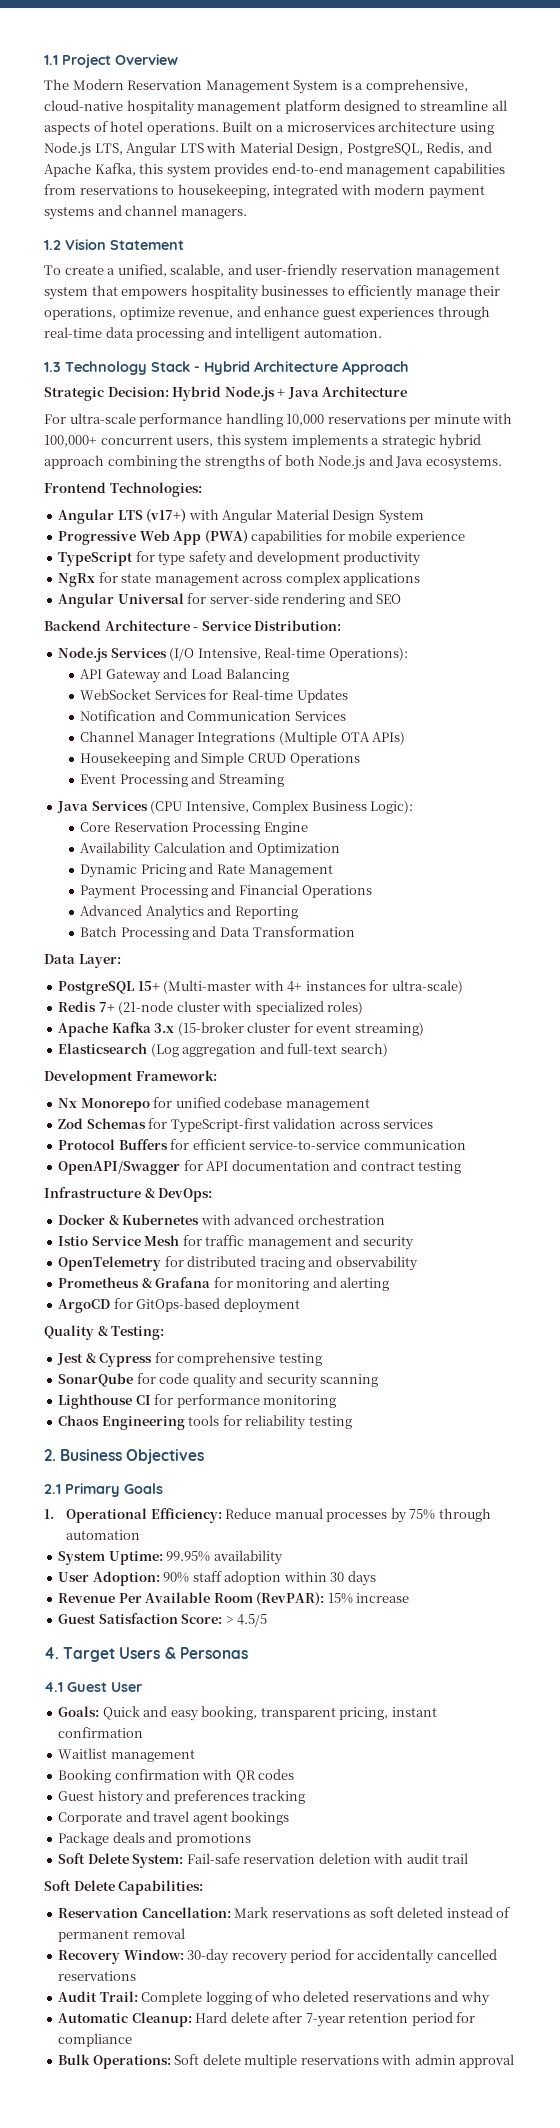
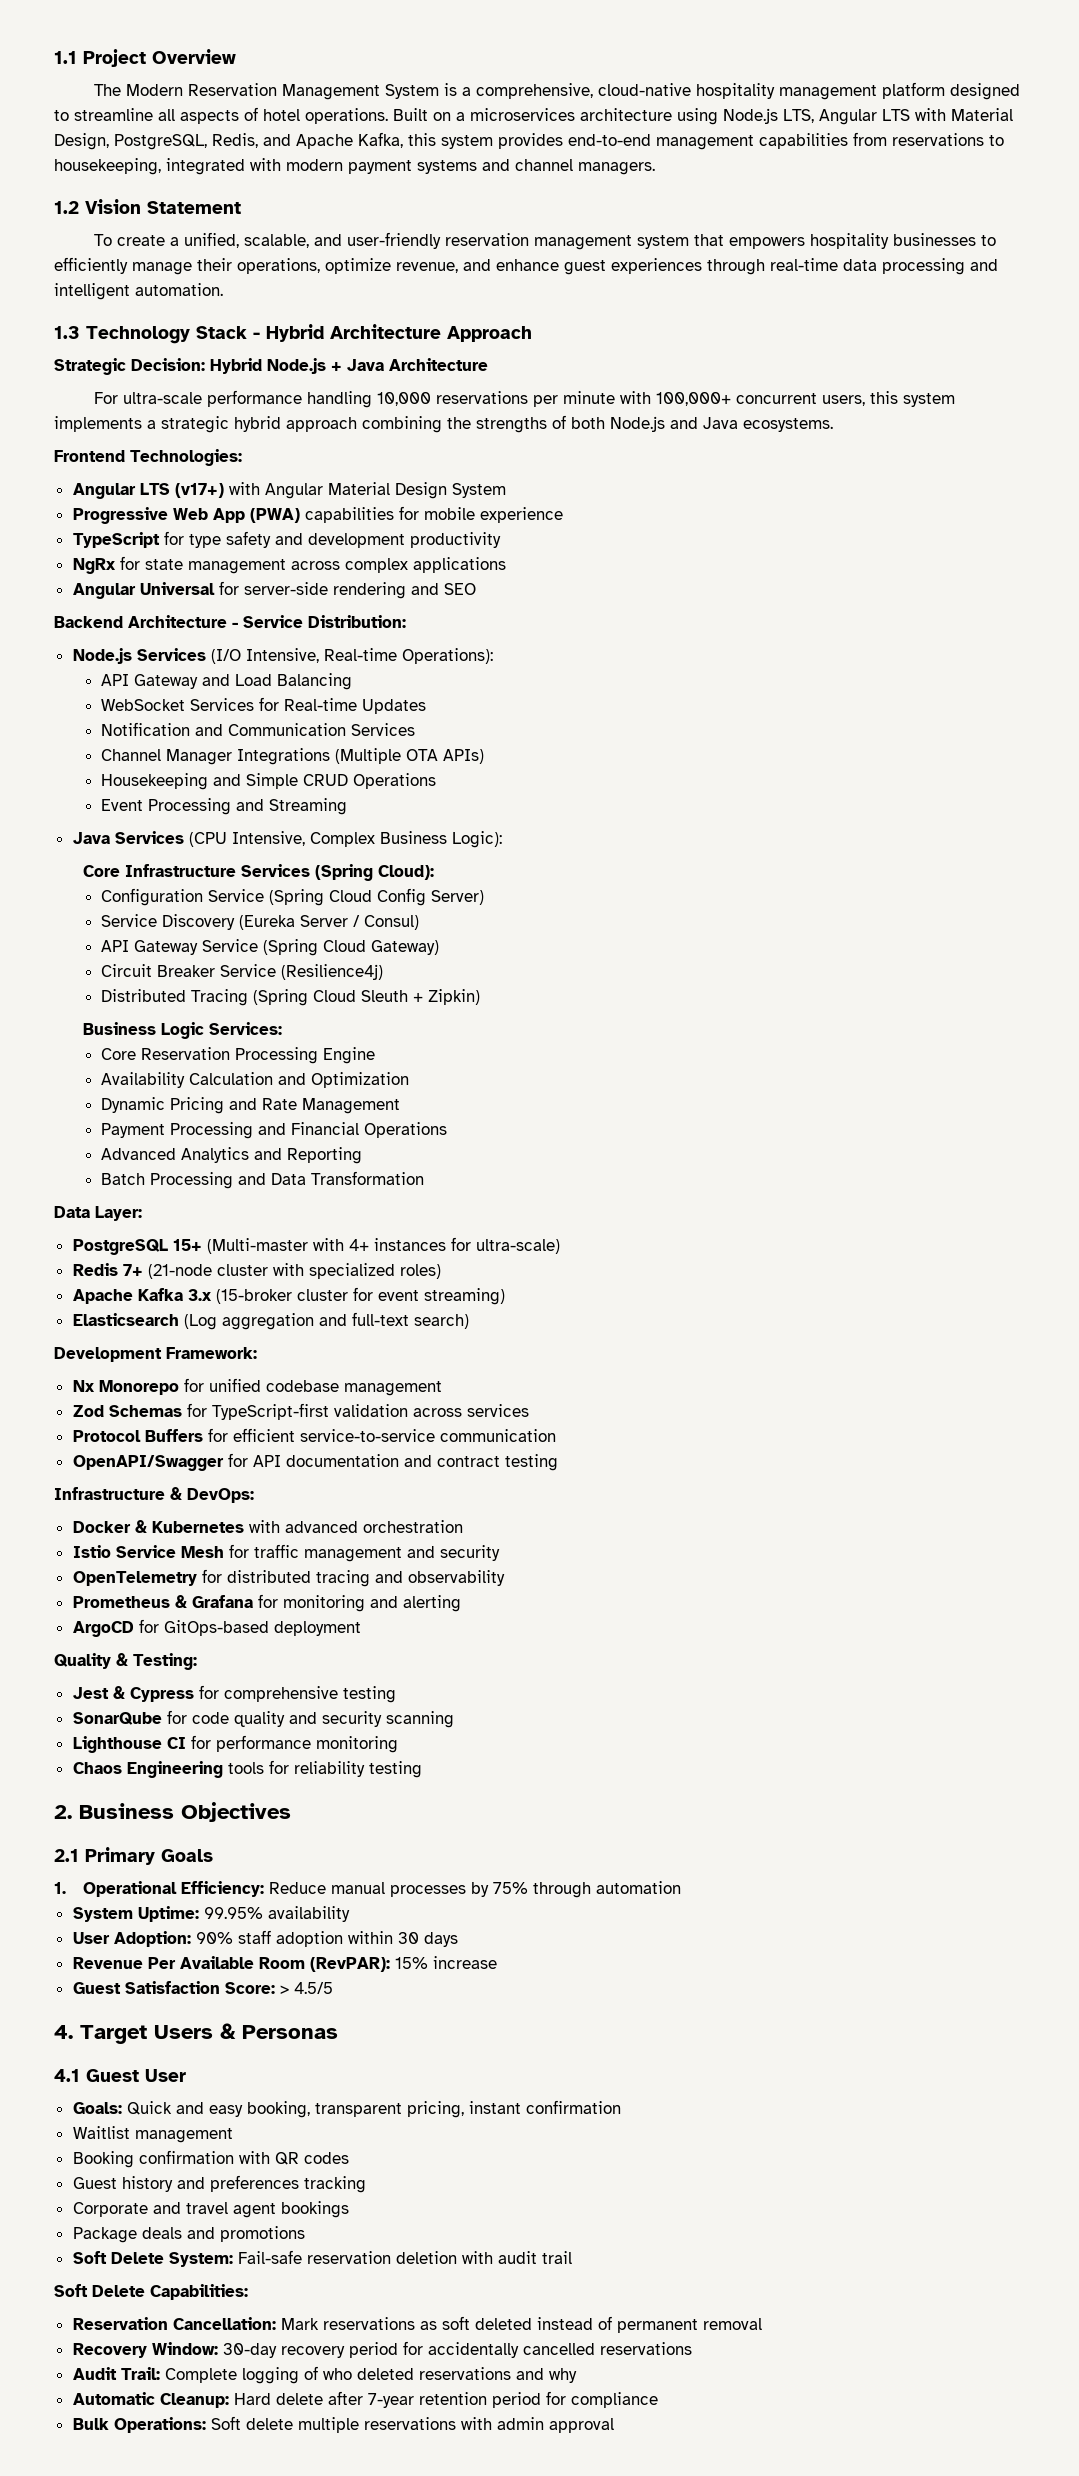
(414, 807) none -> [82,864,434,881] [101,888,485,906] [101,914,420,930] [101,939,440,956] [101,964,384,980] [101,989,481,1006] [82,1022,282,1039] // Core Infrastructure Services (Spring Cloud): // Configuration Service (Spring Cloud Config Server) // Service Discovery (Eureka Server / Consul) // API Gateway Service (Spring Cloud Gateway) // Circuit Breaker Service (Resilience4j) // Distributed Tracing (Spring Cloud Sleuth + Zipkin) // Business Logic Services:

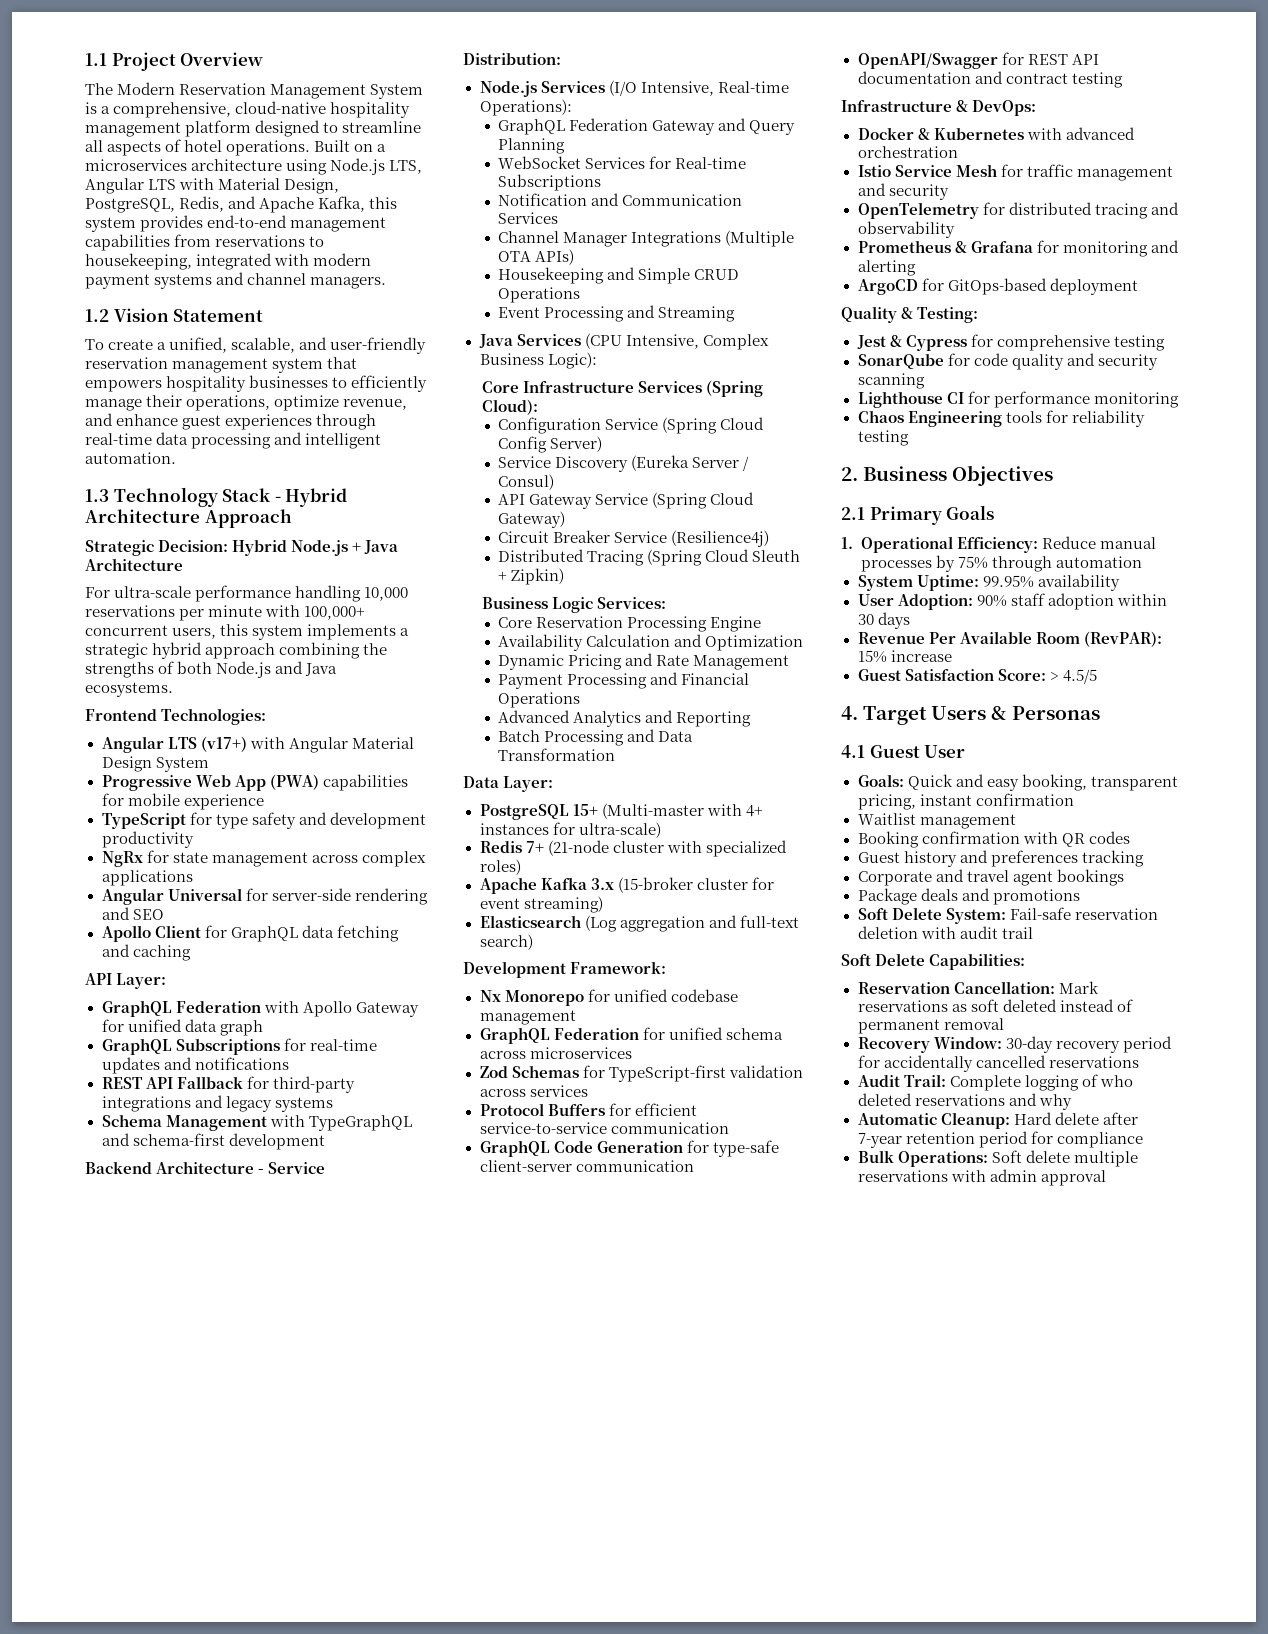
(476, 589) none -> [101,925,399,942] [101,944,191,961] [85,973,167,989] [101,1000,419,1017] [101,1019,263,1036] [101,1038,377,1055] [101,1057,289,1074] [101,1076,355,1093] [101,1095,333,1112] [101,1114,412,1131] [101,1133,325,1150] // Apollo Client for GraphQL data fetching and caching // API Layer: // GraphQL Federation with Apollo Gateway for unified data graph // GraphQL Subscriptions for real-time updates and notifications // REST API Fallback for third-party integrations and legacy systems // Schema Management with TypeGraphQL and schema-first development
[101,673,353,690] API Gateway and Load Balancing -> [498,118,796,135] [498,138,566,154] GraphQL Federation Gateway and Query Planning
[362,699,427,714] Updates -> [498,174,602,191] Subscriptions
(442, 1388) none -> [479,1027,783,1044] [479,1047,632,1059] // GraphQL Federation for unified schema across microservices
(556, 1435) none -> [479,1140,779,1157] [479,1160,694,1172] // GraphQL Code Generation for type-safe client-server communication
(248, 1460) none -> [1027,54,1068,65] REST

